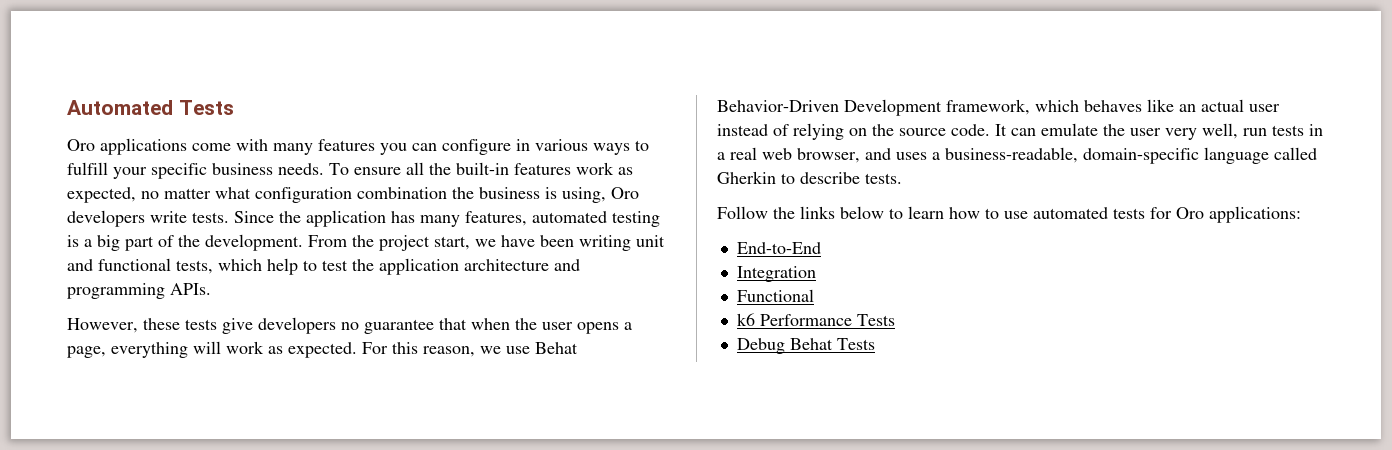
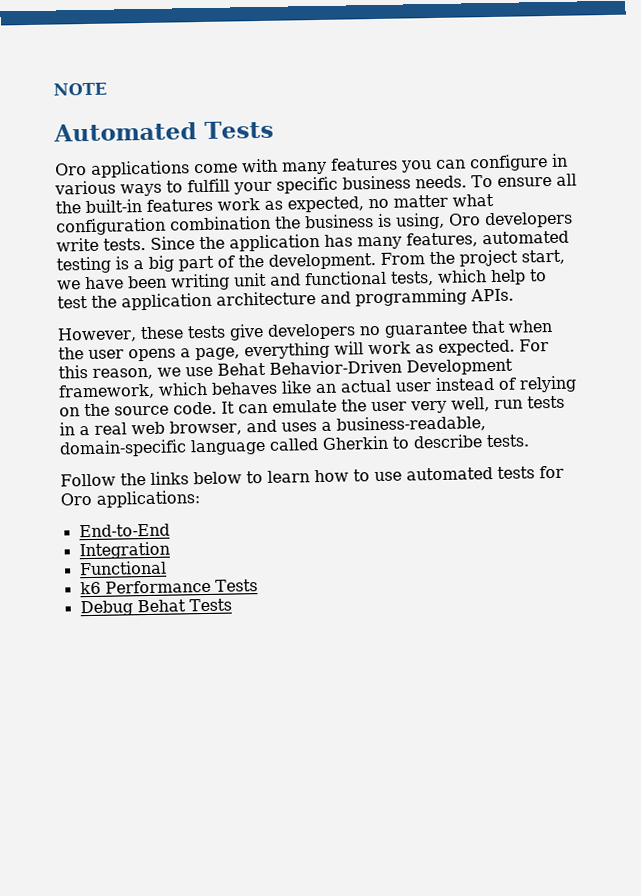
(67, 107) none -> [53,82,107,96] NOTE //

